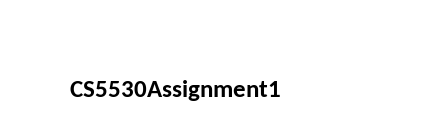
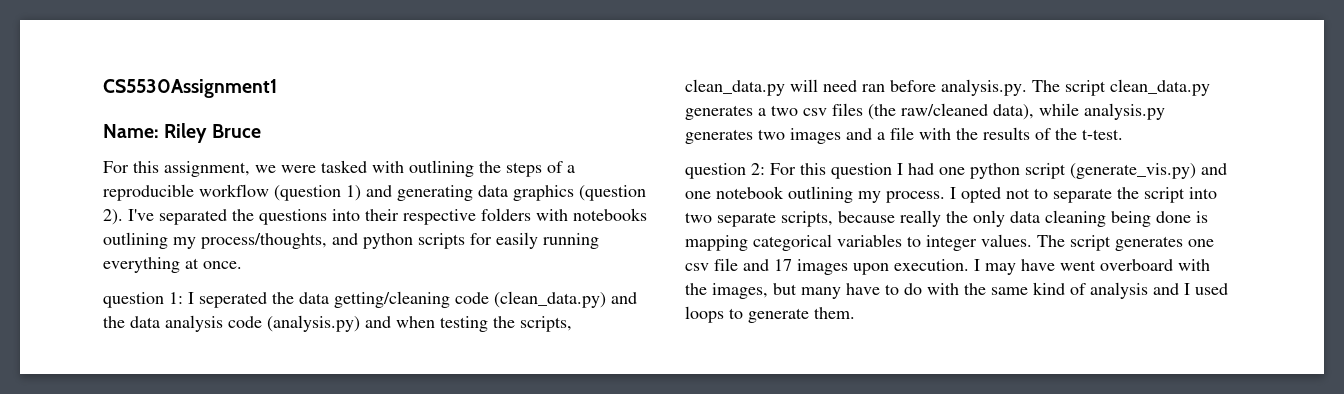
(281, 90) none -> [103,123,261,143] [103,160,575,177] [103,184,646,201] [103,208,647,225] [103,232,599,249] [103,257,242,273] [103,291,637,308] [103,315,572,332] [685,79,1210,96] [685,103,1165,120] [685,127,1123,144] [685,163,1227,179] [685,186,1217,203] [685,210,1208,227] [685,234,1214,251] [685,258,1210,275] [685,282,1228,299] [685,306,855,323] // Name: Riley Bruce // For this assignment, we were tasked with outlining the steps of a reproducible workflow (question 1) and generating data graphics (question 2). I've separated the questions into their respective folders with notebooks outlining my process/thoughts, and python scripts for easily running everything at once. // question 1: I seperated the data getting/cleaning code (clean_data.py) and the data analysis code (analysis.py) and when testing the scripts, clean_data.py will need ran before analysis.py. The script clean_data.py generates a two csv files (the raw/cleaned data), while analysis.py generates two images and a file with the results of the t-test. // question 2: For this question I had one python script (generate_vis.py) and one notebook outlining my process. I opted not to separate the script into two separate scripts, because really the only data cleaning being done is mapping categorical variables to integer values. The script generates one csv file and 17 images upon execution. I may have went overboard with the images, but many have to do with the same kind of analysis and I used loops to generate them.

